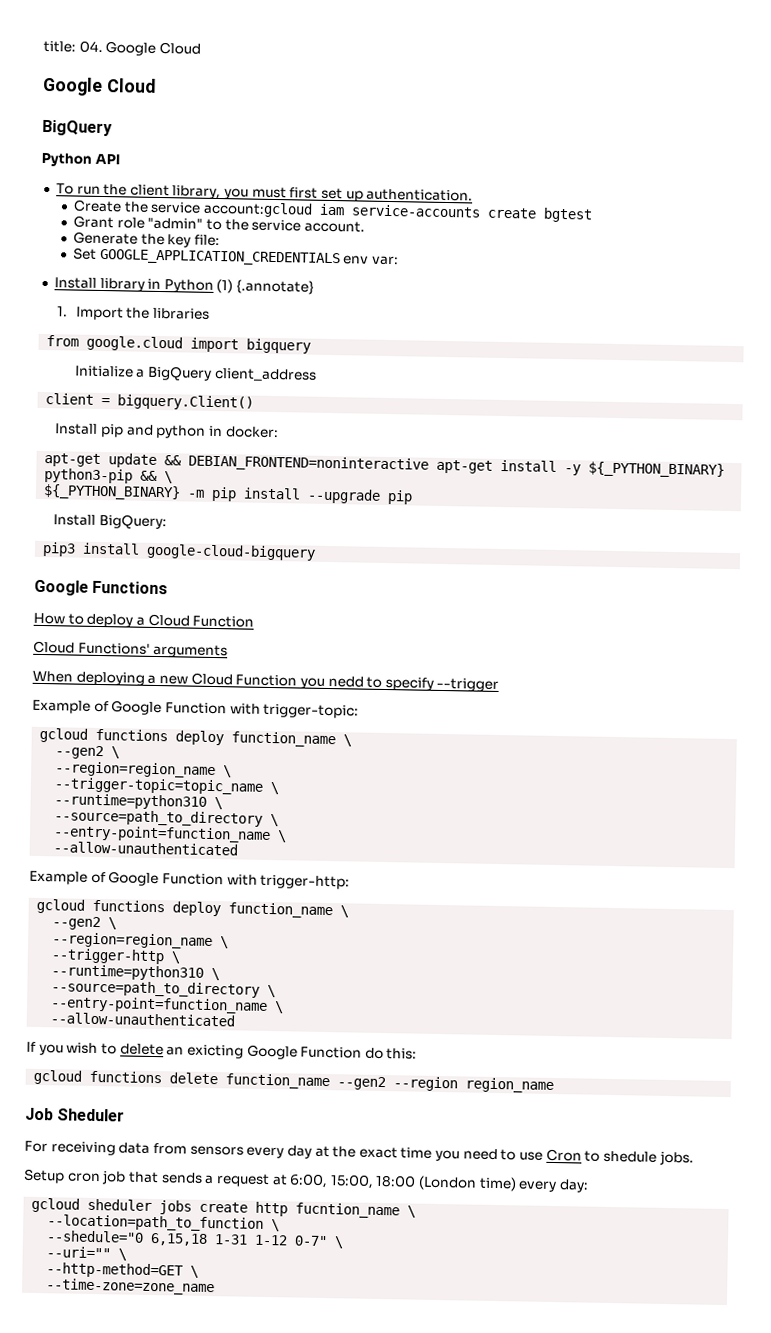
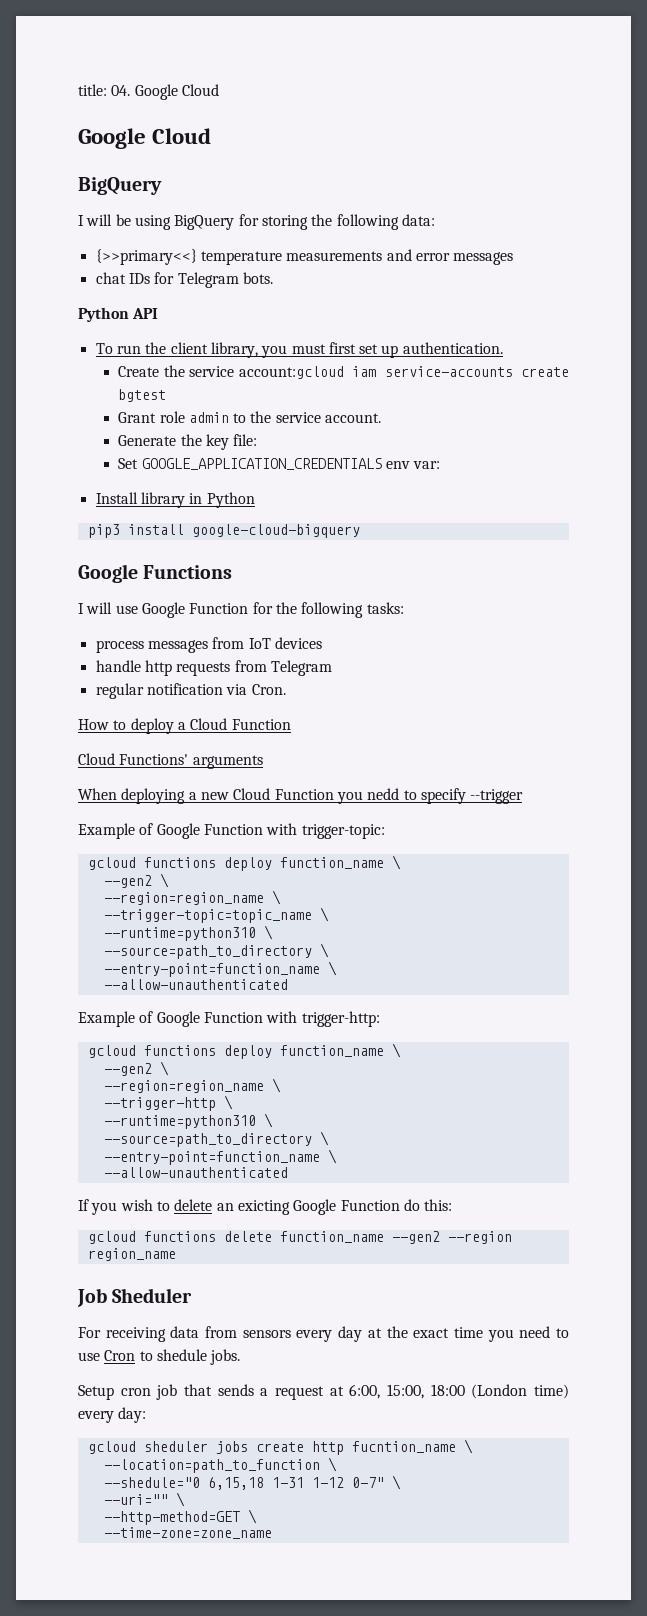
(113, 128) none -> [78,214,435,230] [95,249,514,265] [95,272,273,288] // I will be using BigQuery for storing the following data: // {>>primary<<} temperature measurements and error messages // chat IDs for Telegram bots.
[147,217,204,230] "admin" -> [188,412,229,423] admin
[216,278,315,295] [57,306,210,321] [46,335,312,354] [74,365,317,382] [45,393,255,411] [55,423,279,439] [44,453,726,478] [44,468,174,484] [43,484,414,505] [53,513,167,530] (1) {.annotate} // 1. Import the libraries // from google.cloud import bigquery // Initialize a BigQuery client_address // client = bigquery.Client() // Install pip and python in docker: // apt-get update && DEBIAN_FRONTEND=noninteractive apt-get install -y ${_PYTHON_BINARY} python3-pip && \ // ${_PYTHON_BINARY} -m pip install --upgrade pip // Install BigQuery: -> (255, 500) none
(169, 587) none -> [78,602,404,618] [95,637,322,653] [95,660,332,676] [95,683,286,699] // I will use Google Function for the following tasks: // process messages from IoT devices // handle http requests from Telegram // regular notification via Cron.

